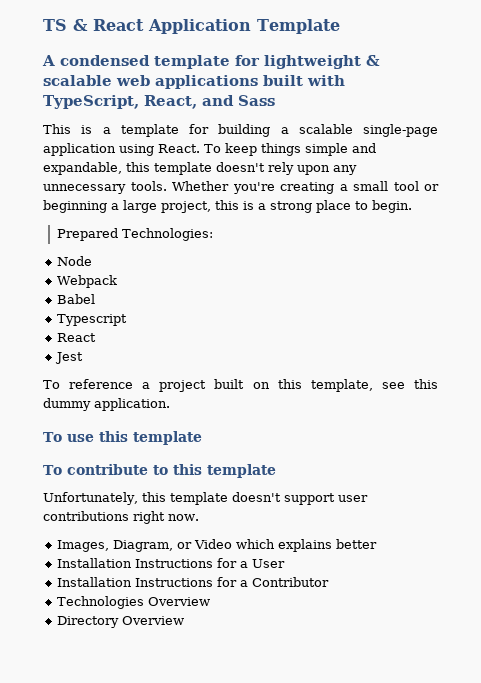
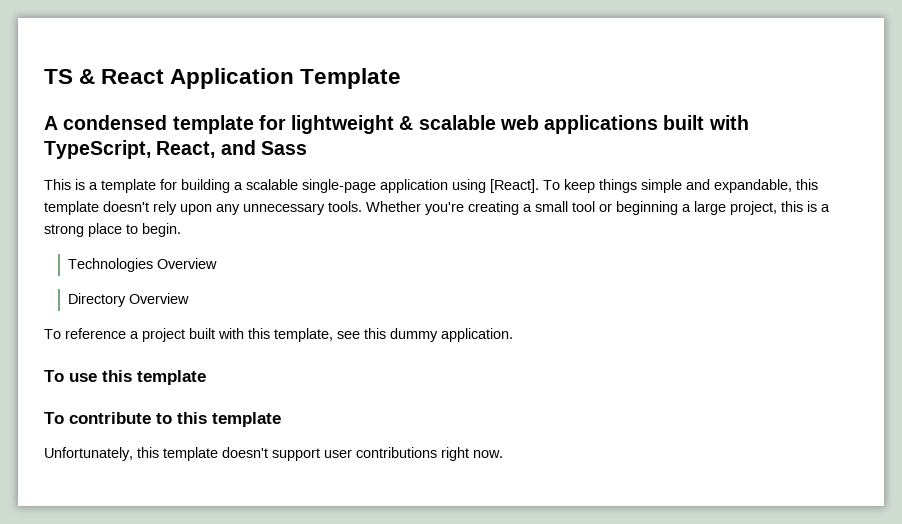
[158,144,200,153] React. -> [490,179,539,193] [React].
[57,228,214,241] [56,256,92,266] [56,275,117,288] [56,294,95,304] [56,314,127,326] [56,333,96,342] [54,352,83,364] Prepared Technologies: // Node // Webpack // Babel // Typescript // React // Jest -> [67,258,217,272] [67,293,189,307] Technologies Overview // Directory Overview
[252,382,270,389] on -> [218,328,244,339] with
[56,539,377,552] [56,558,285,568] [56,577,329,587] [56,596,210,609] [56,616,184,628] // Images, Diagram, or Video which explains better // Installation Instructions for a User // Installation Instructions for a Contributor // Technologies Overview // Directory Overview -> (503, 454) none

